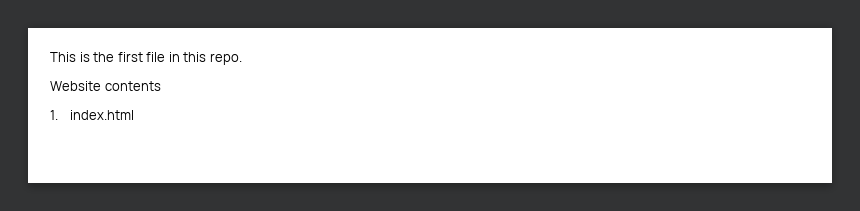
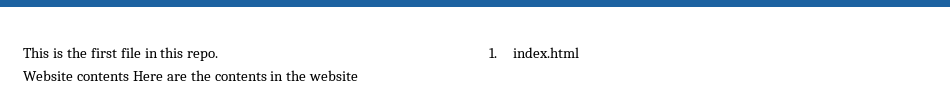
(161, 86) none -> [132,70,359,81] Here are the contents in the website

